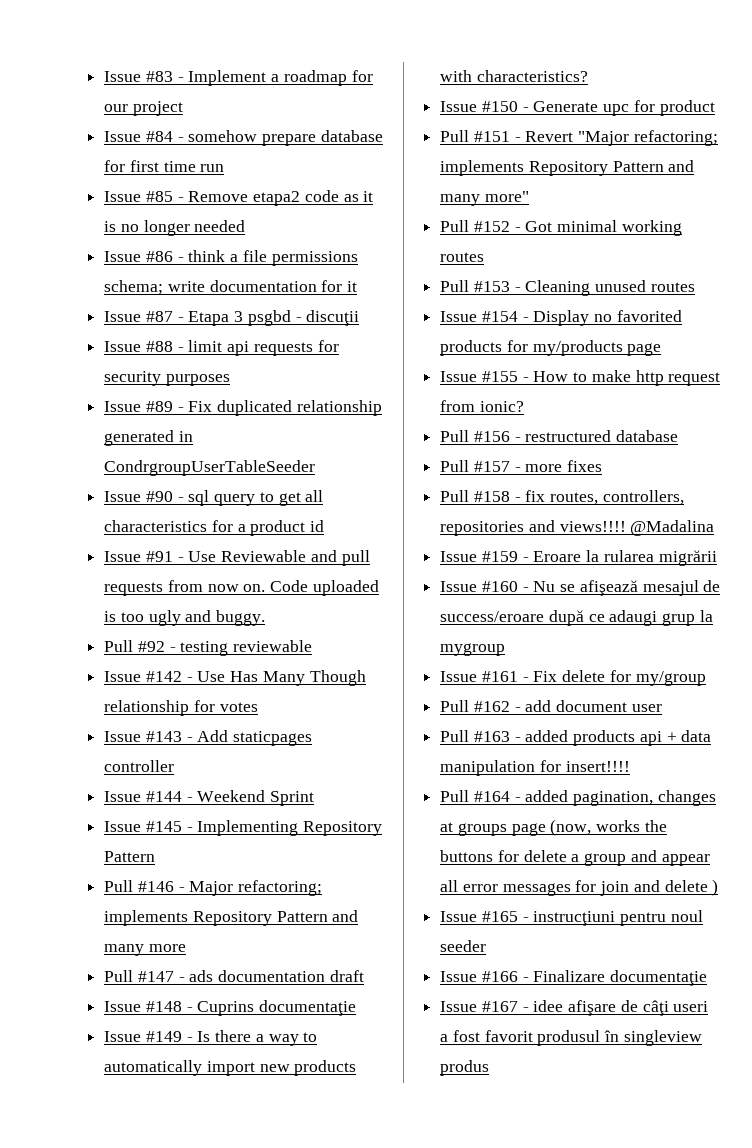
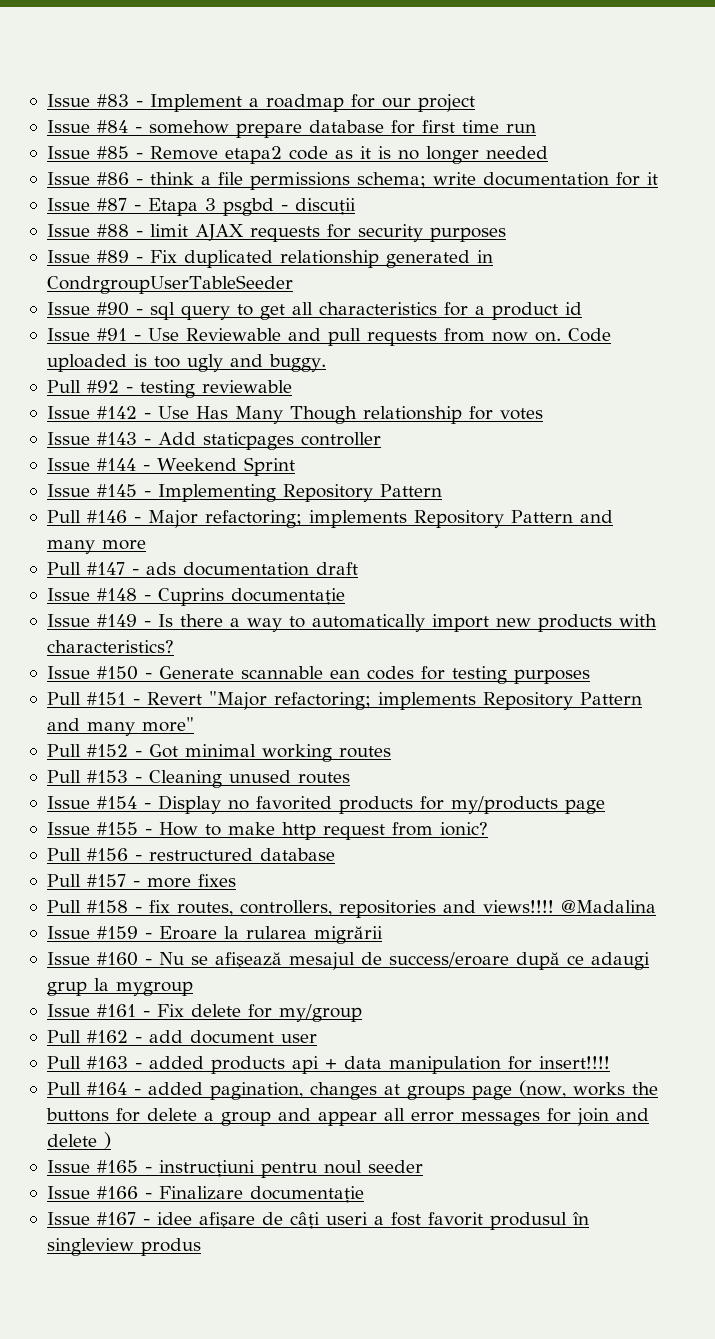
[227,341,250,356] api -> [194,224,244,241] AJAX
[603,100,715,116] upc for product -> [240,666,590,684] scannable ean codes for testing purposes

